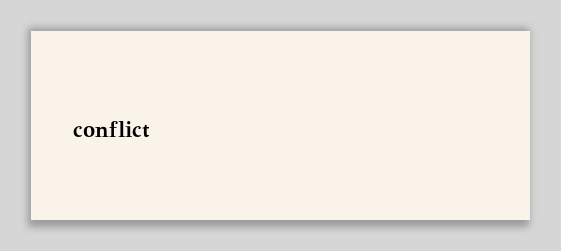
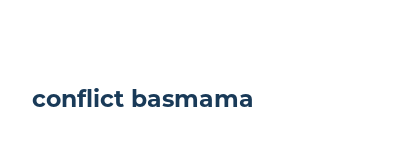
(150, 129) none -> [131,89,254,107] basmama

